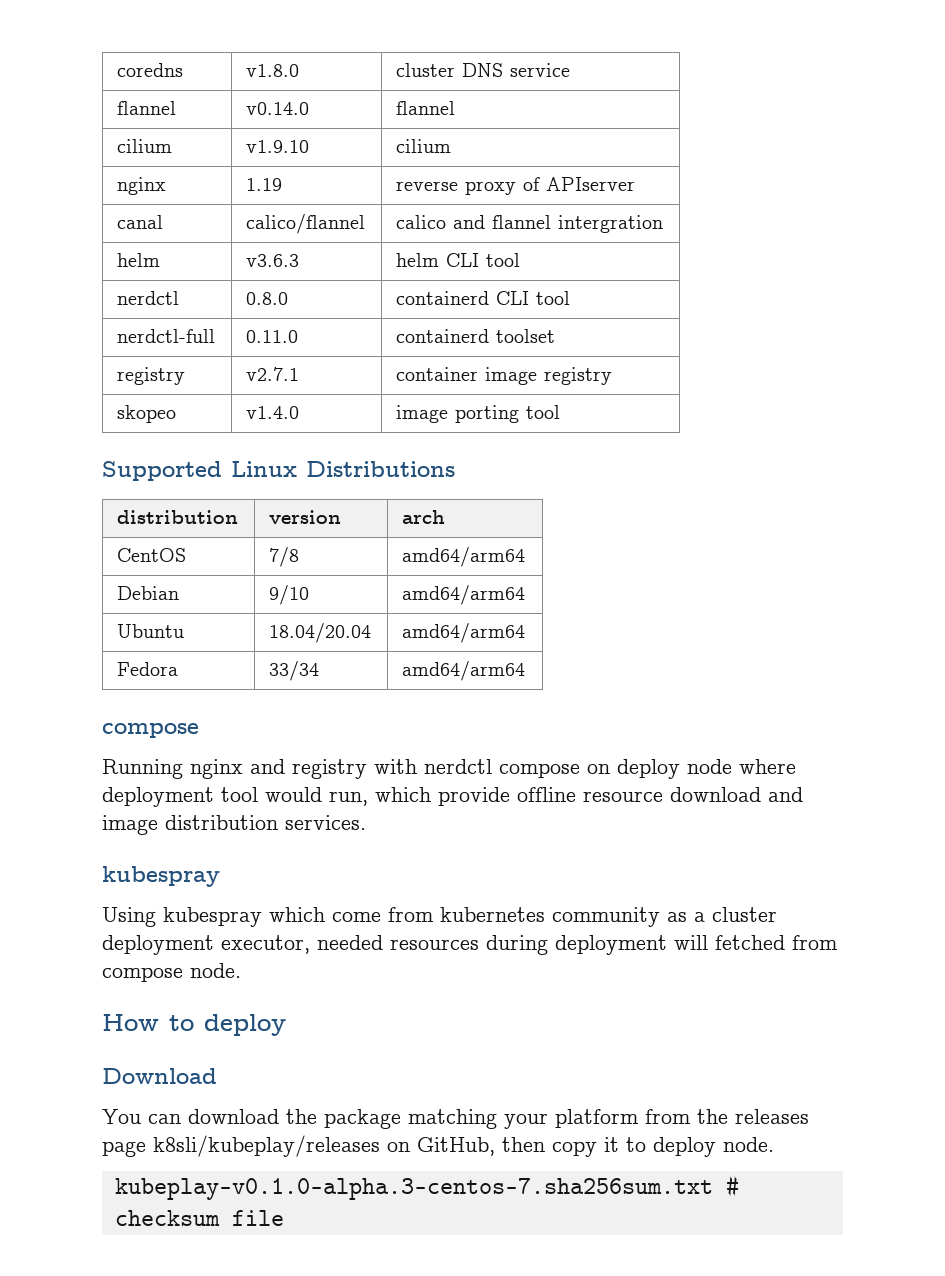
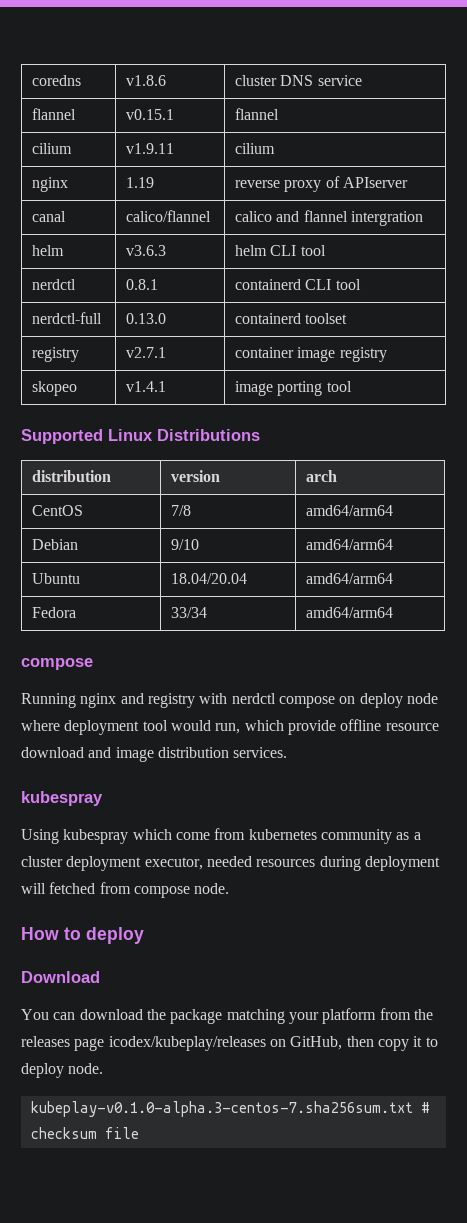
[246,64,300,77] v1.8.0 -> [126,75,167,86] v1.8.6
[246,102,310,115] v0.14.0 -> [126,109,175,120] v0.15.1
[246,140,310,153] v1.9.10 -> [126,143,175,154] v1.9.11
[246,292,289,305] 0.8.0 -> [126,279,159,290] 0.8.1
[246,330,299,343] 0.11.0 -> [126,313,167,324] 0.13.0
[246,406,300,419] v1.4.0 -> [126,381,167,392] v1.4.1
[153,1135,380,1157] k8sli/kubeplay/releases -> [108,1036,266,1051] icodex/kubeplay/releases

